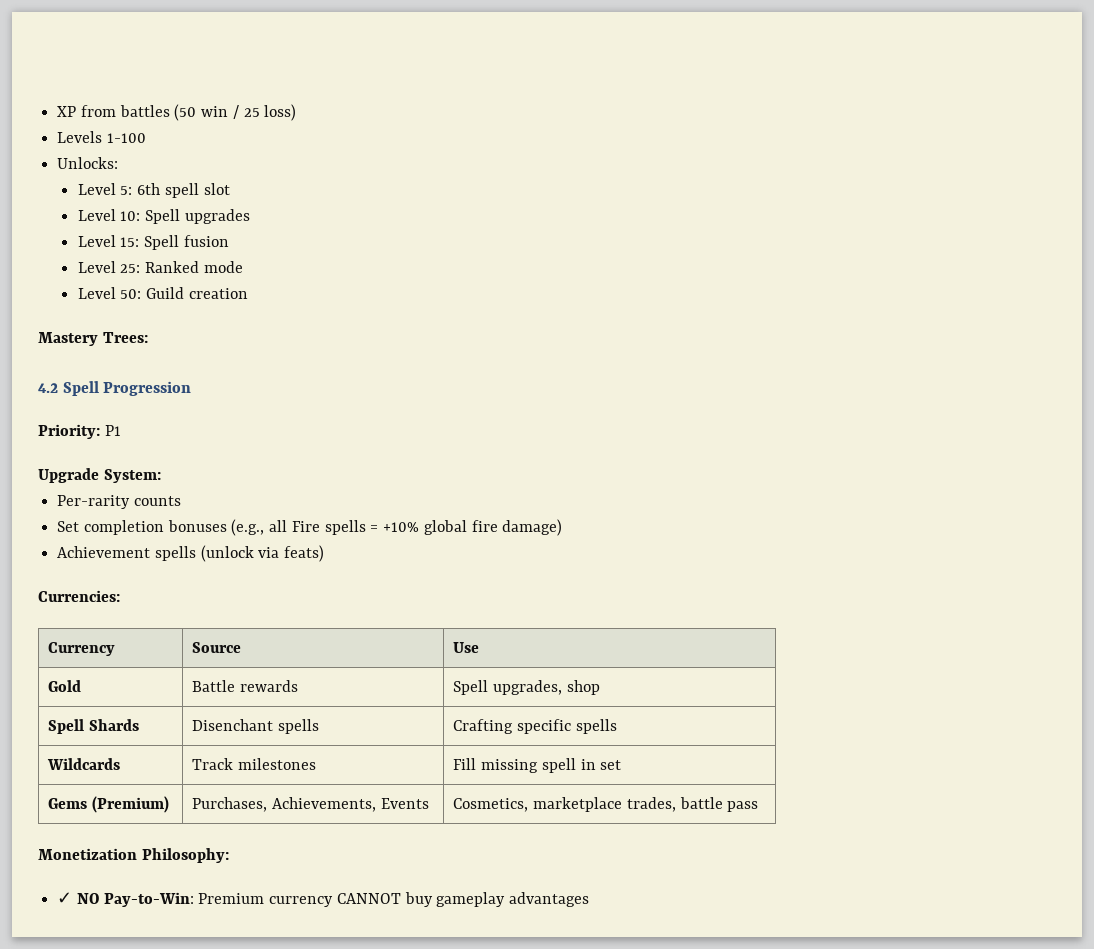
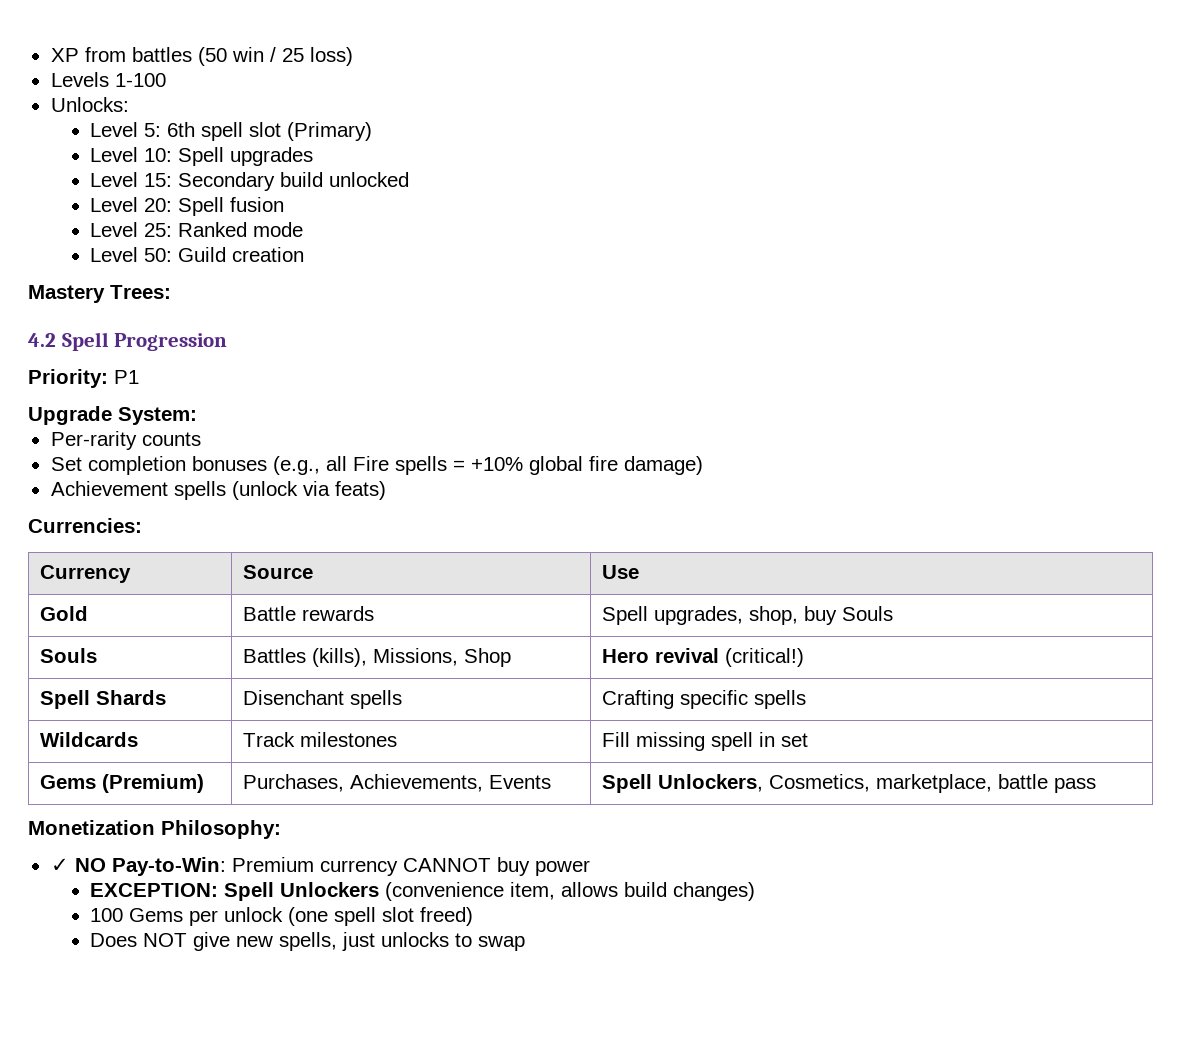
(230, 189) none -> [286,122,372,141] (Primary)
(140, 242) none -> [177,172,409,191] [89,197,172,212] Secondary build unlocked // Level 20:
[566,680,600,695] shop -> [748,606,893,625] [39,648,97,663] [242,648,511,667] [601,648,804,667] shop, buy Souls // Souls | Battles (kills), Missions, Shop | Hero revival (critical!)
[453,797,676,812] Cosmetics, marketplace trades, -> [601,774,992,793] Spell Unlockers, Cosmetics, marketplace,
[436,892,590,907] gameplay advantages -> [534,860,590,876] [89,882,755,901] [89,907,473,926] [89,932,525,951] power // EXCEPTION: Spell Unlockers (convenience item, allows build changes) // 100 Gems per unlock (one spell slot freed) // Does NOT give new spells, just unlocks to swap

